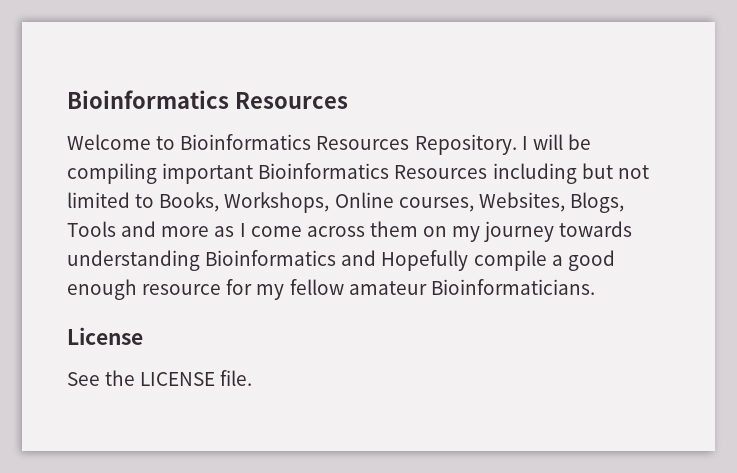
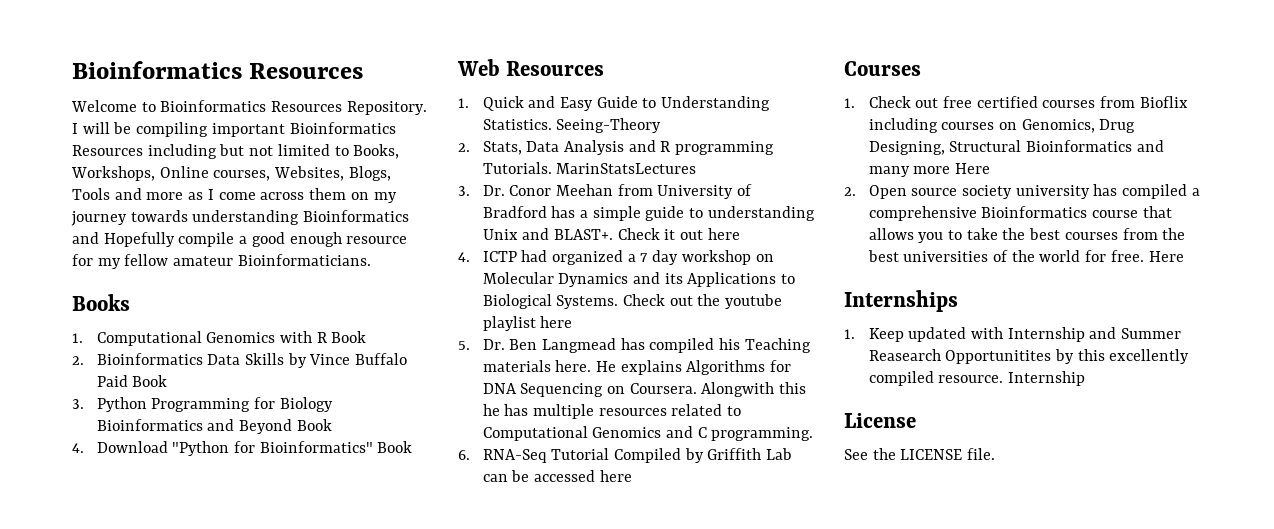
(595, 287) none -> [72,294,130,311] [72,331,367,346] [72,353,408,368] [96,375,168,387] [72,397,333,412] [96,419,332,434] [72,441,413,456] [457,59,605,76] [458,96,771,111] [482,118,662,133] [458,140,775,155] [482,162,697,174] [458,184,753,199] [482,206,815,221] [482,228,740,240] [458,250,774,265] [482,272,796,287] [482,294,783,309] [482,316,573,331] [458,338,811,353] [482,360,792,375] [482,382,807,397] [482,404,742,419] [482,426,814,441] [458,448,793,463] [482,470,632,482] [844,61,921,76] [844,96,1188,108] [868,118,1136,133] [868,140,1164,155] [868,163,991,177] [844,184,1200,199] [868,206,1172,221] [868,228,1186,243] [867,250,1184,262] [844,290,958,312] [844,327,1182,342] [868,349,1190,364] [868,371,1086,386] // Books // 1. Computational Genomics with R Book // 2. Bioinformatics Data Skills by Vince Buffalo Paid Book // 3. Python Programming for Biology Bioinformatics and Beyond Book // 4. Download "Python for Bioinformatics" Book // Web Resources // 1. Quick and Easy Guide to Understanding Statistics. Seeing-Theory // 2. Stats, Data Analysis and R programming Tutorials. MarinStatsLectures // 3. Dr. Conor Meehan from University of Bradford has a simple guide to understanding Unix and BLAST+. Check it out here // 4. ICTP had organized a 7 day workshop on Molecular Dynamics and its Applications to Biological Systems. Check out the youtube playlist here // 5. Dr. Ben Langmead has compiled his Teaching materials here. He explains Algorithms for DNA Sequencing on Coursera. Alongwith this he has multiple resources related to Computational Genomics and C programming. // 6. RNA-Seq Tutorial Compiled by Griffith Lab can be accessed here // Courses // 1. Check out free certified courses from Bioflix including courses on Genomics, Drug Designing, Structural Bioinformatics and many more Here // 2. Open source society university has compiled a comprehensive Bioinformatics course that allows you to take the best courses from the best universities of the world for free. Here // Internships // 1. Keep updated with Internship and Summer Reasearch Opportunitites by this excellently compiled resource. Internship

